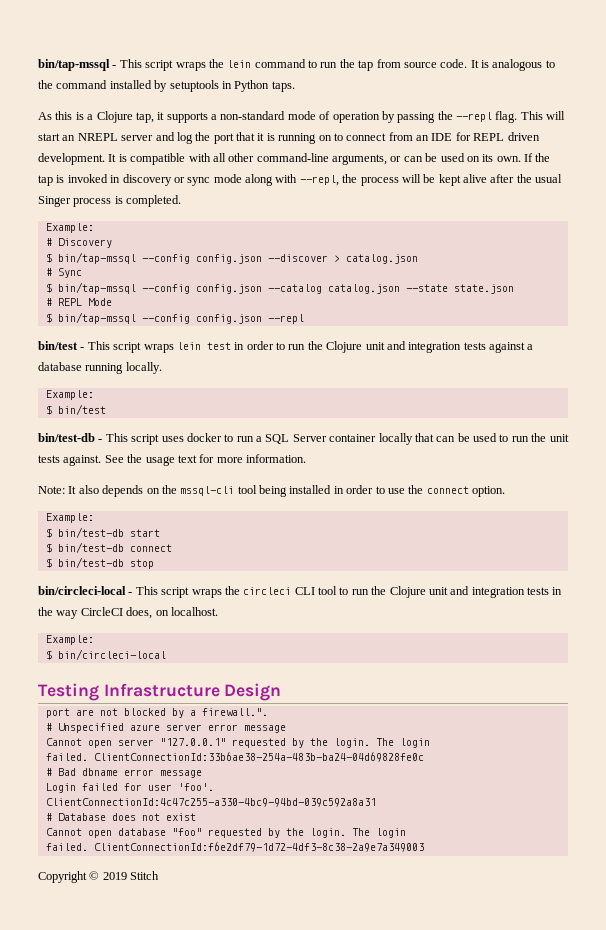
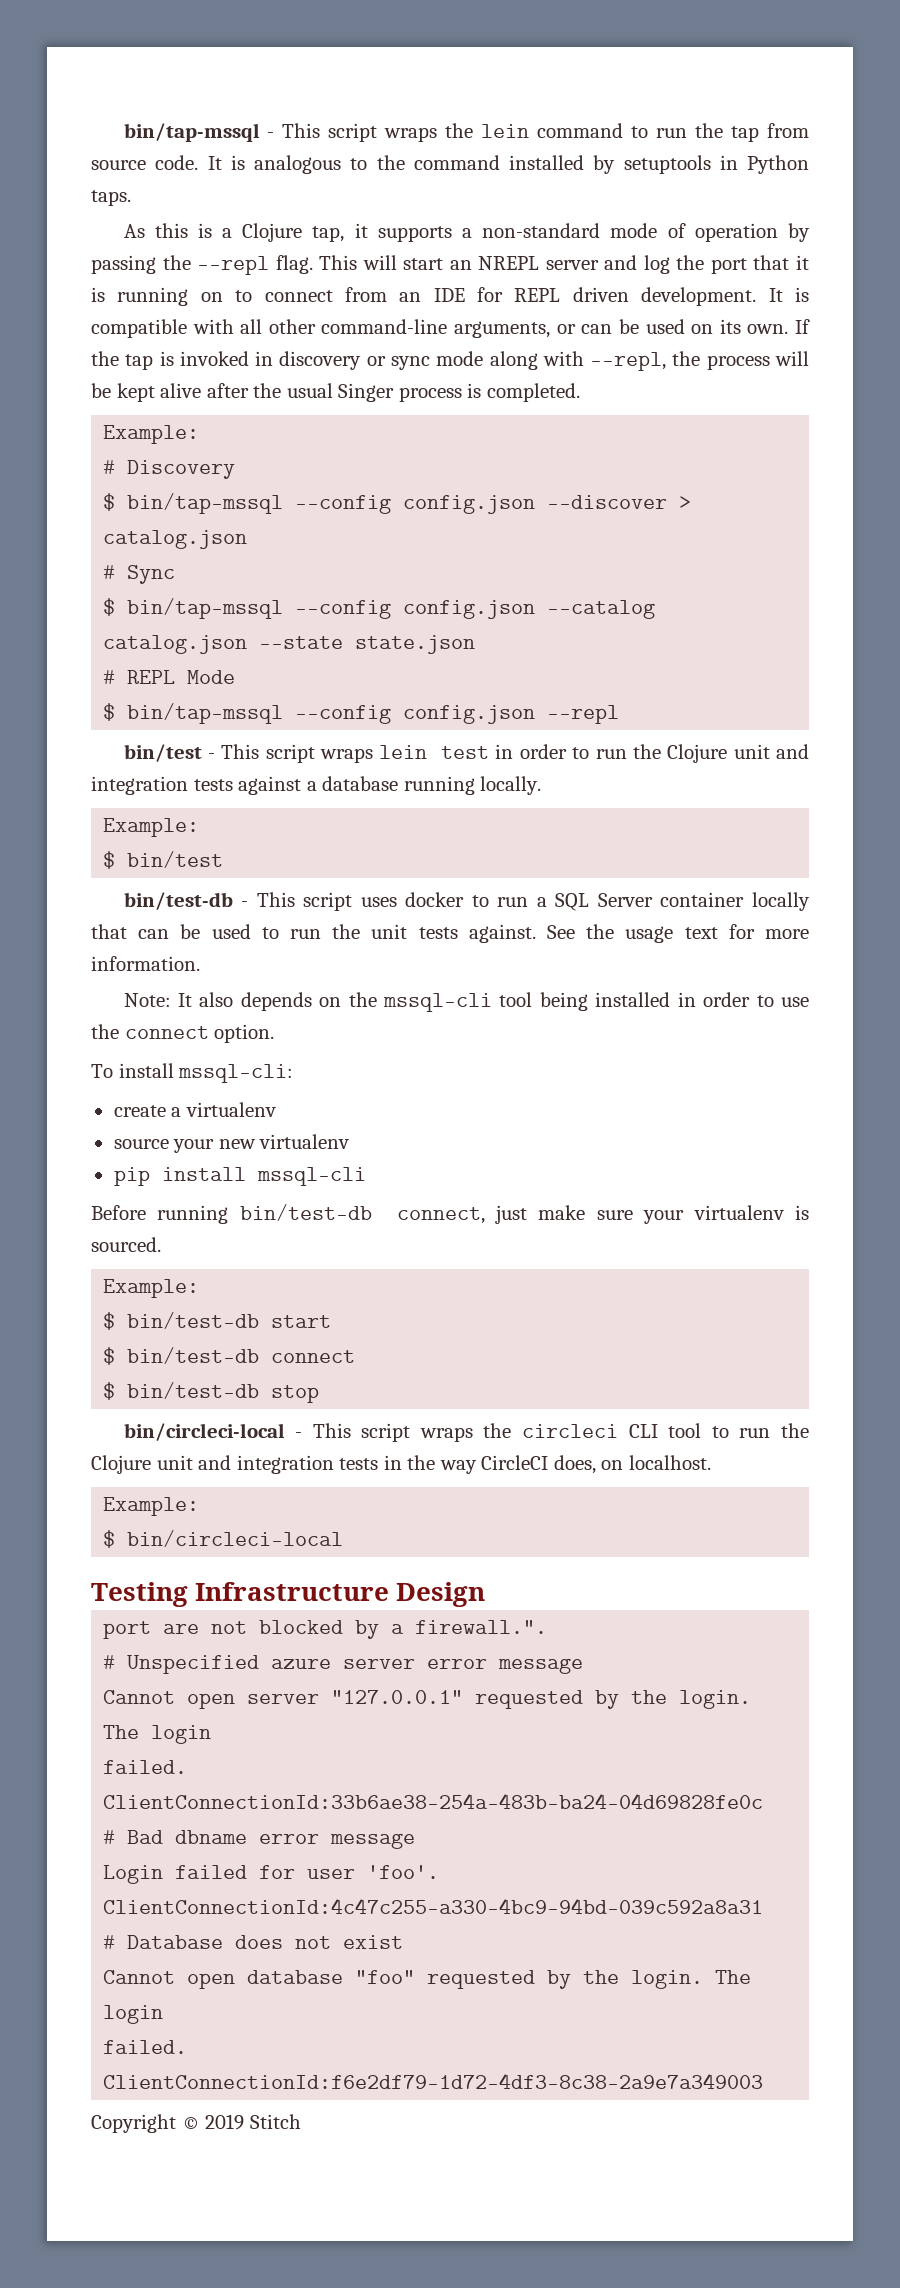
(505, 491) none -> [91,1063,294,1083] [113,1102,276,1117] [113,1134,350,1153] [113,1167,366,1186] [91,1204,810,1224] [91,1237,161,1252] // To install mssql-cli: // create a virtualenv // source your new virtualenv // pip install mssql-cli // Before running bin/test-db connect, just make sure your virtualenv is sourced.

